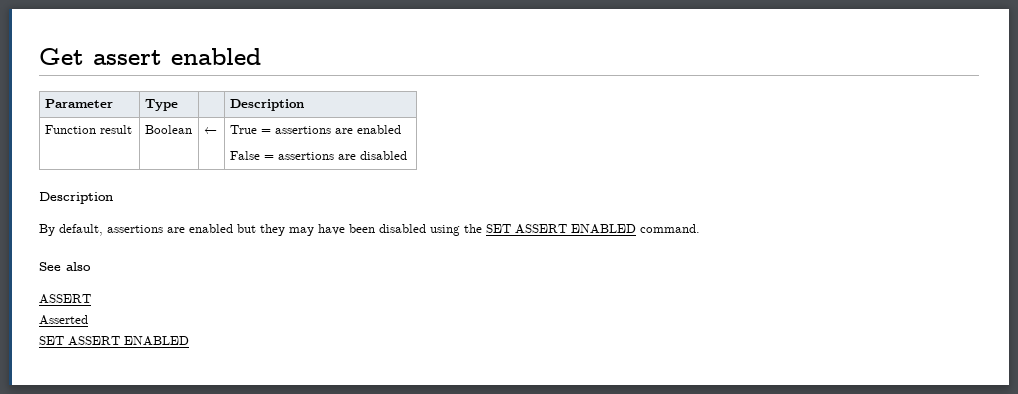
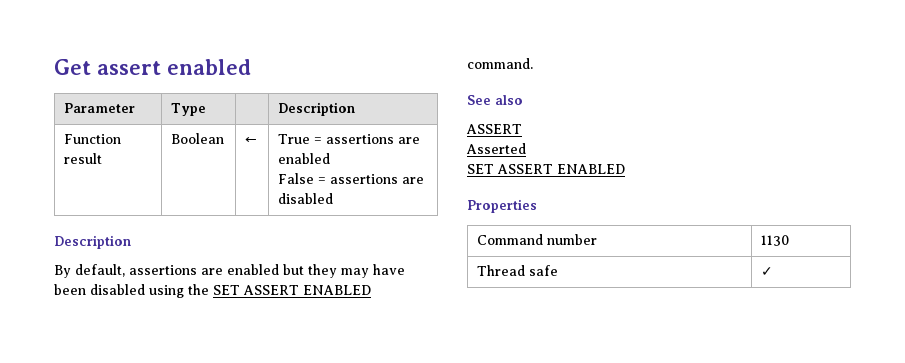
(189, 341) none -> [467,199,537,213] [476,234,597,245] [760,235,789,246] [476,265,558,276] [760,267,773,276] // Properties // Command number | 1130 // Thread safe | ✓

